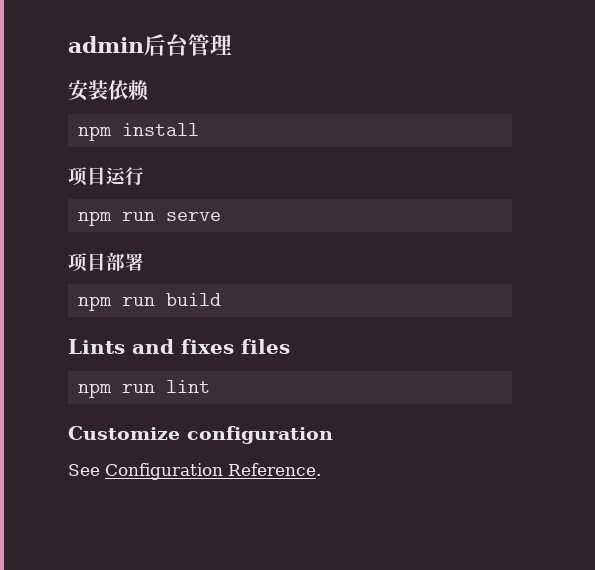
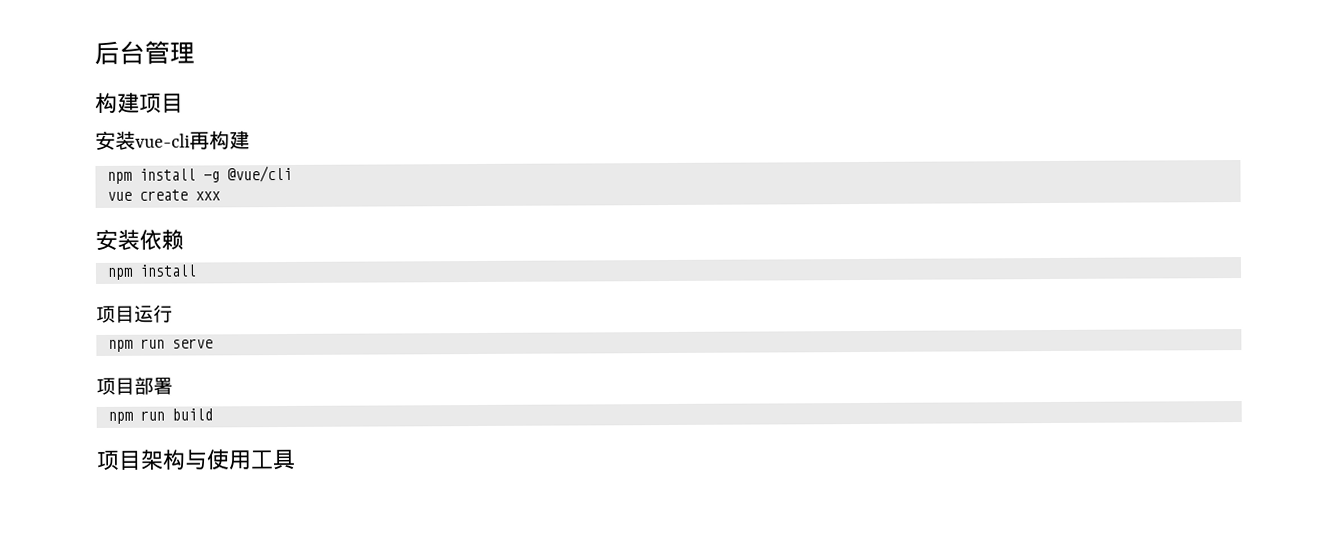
[68,36,144,53] admin -> (94, 53) none
(232, 44) none -> [95,92,184,113] [95,130,250,150] [107,165,292,184] [107,189,221,201] // 构建项目 // 安装vue-cli再构建 // npm install -g @vue/cli // vue create xxx
[68,339,290,354] [78,380,211,398] [68,426,333,444] [68,463,321,480] Lints and fixes files // npm run lint // Customize configuration // See Configuration Reference. -> [96,448,296,471] 项目架构与使用工具

